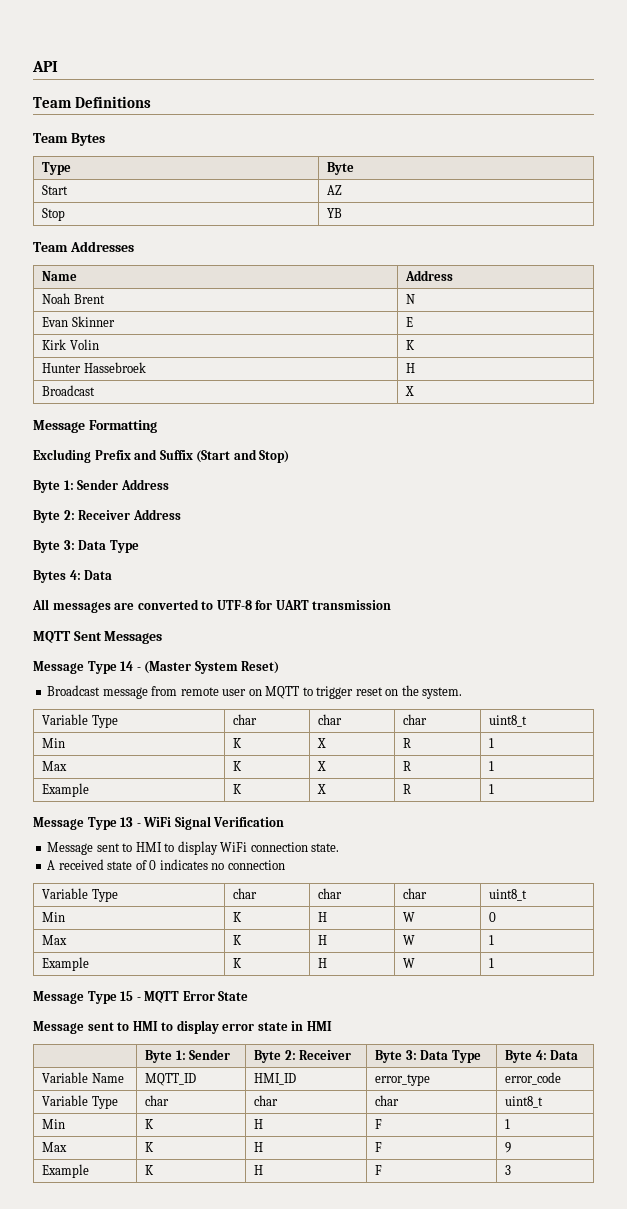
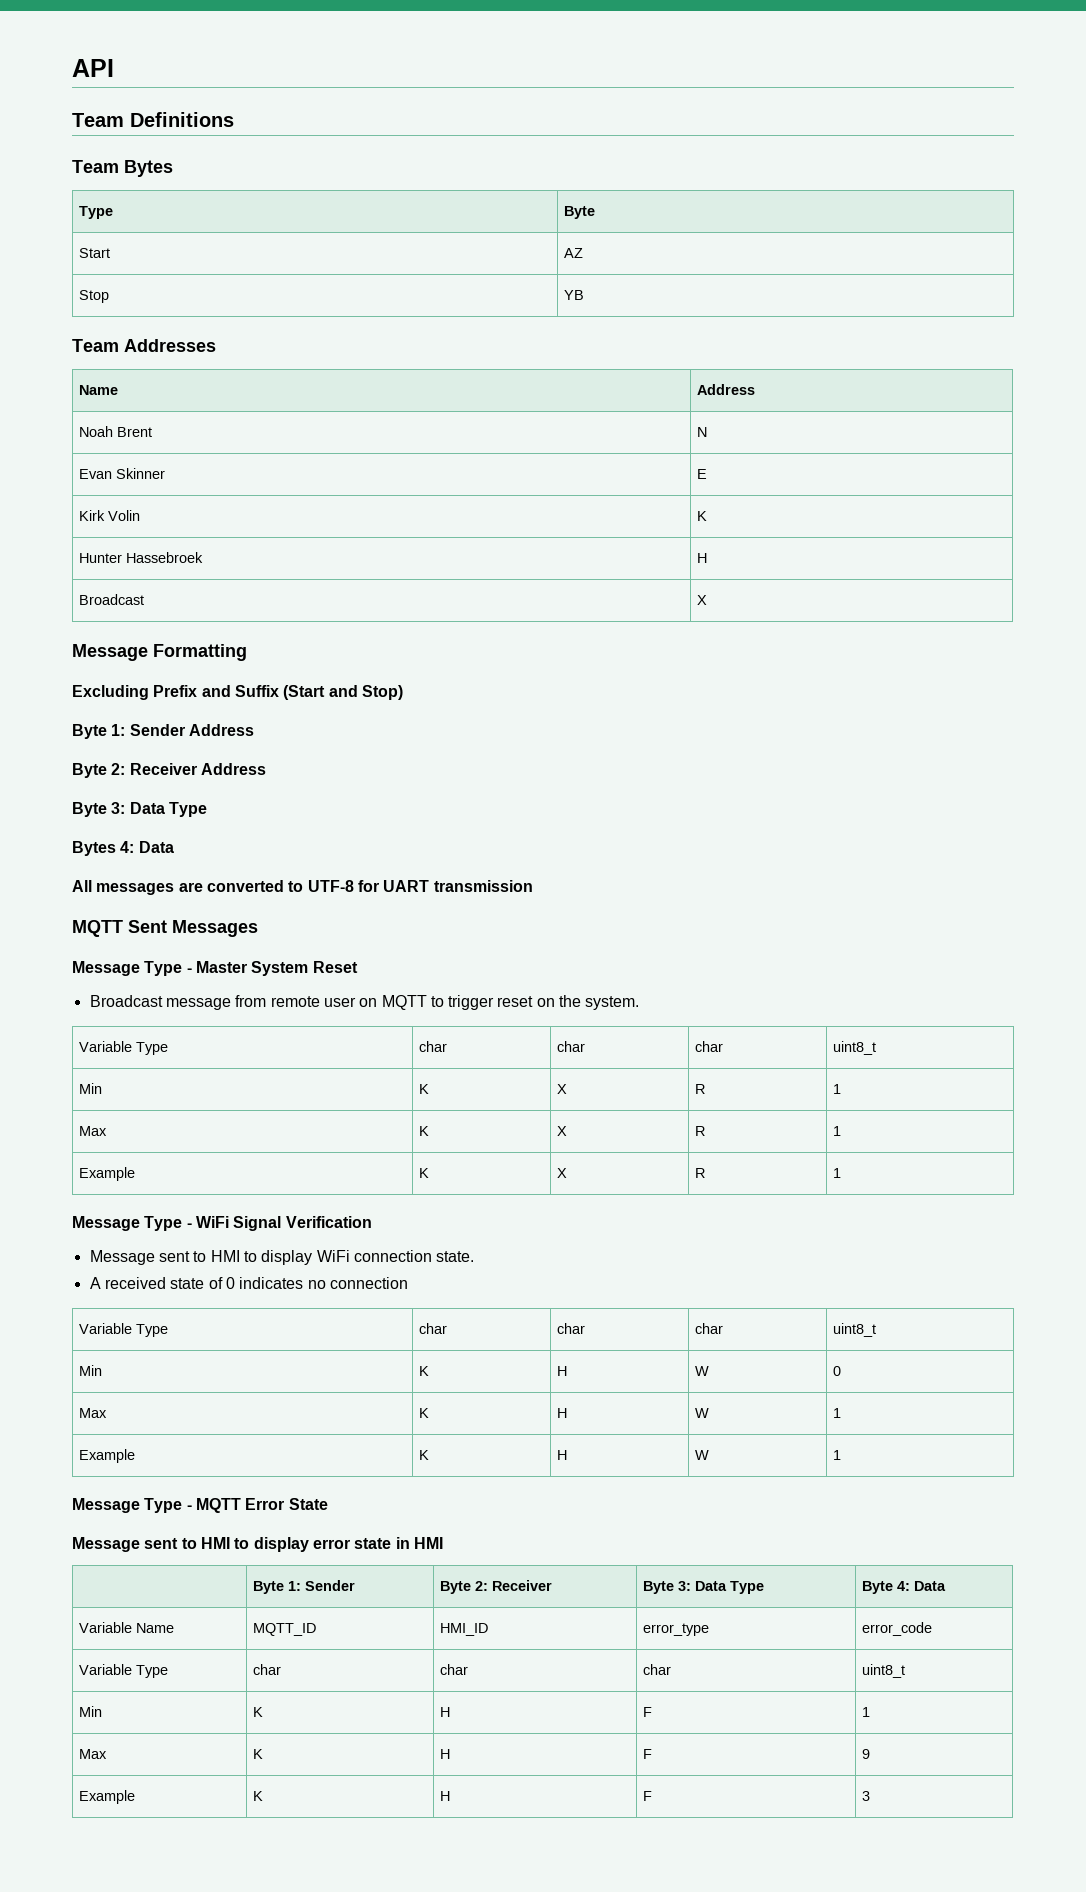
[120,661,280,674] 14 - (Master System Reset) -> [186,961,358,976] - Master System Reset
[120,817,134,827] 13 -> (183, 1223) none
[120,991,134,1001] 15 -> (183, 1505) none

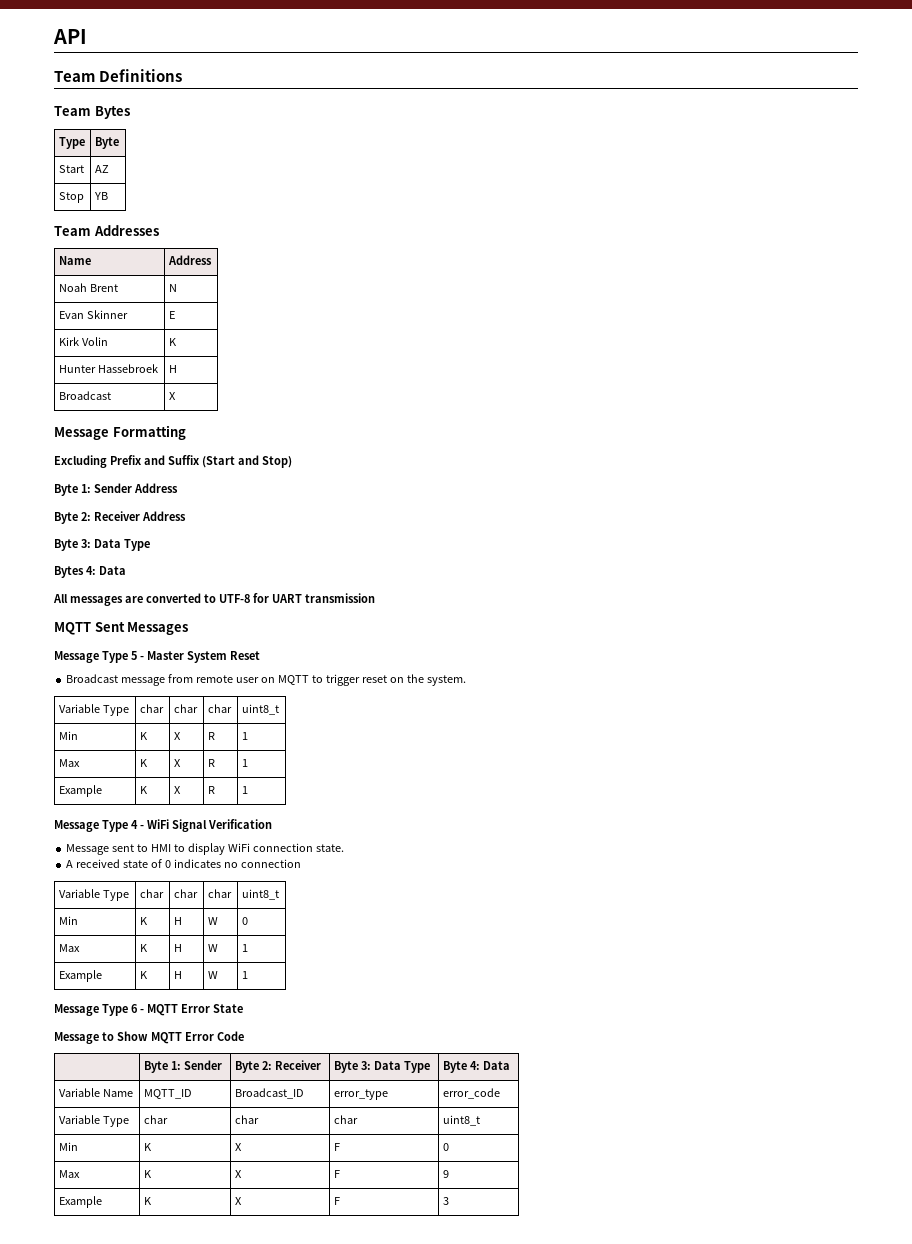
(183, 968) none -> [131,651,137,660] 5
(183, 1223) none -> [131,820,138,829] 4
(183, 1505) none -> [131,1004,138,1013] 6
[144,1537,443,1552] sent to HMI to display error state in HMI -> [102,1031,244,1044] to Show MQTT Error Code
[439,1623,488,1636] HMI_ID -> [234,1088,304,1099] Broadcast_ID
[439,1707,450,1717] [642,1707,652,1717] [861,1707,870,1717] [78,1749,107,1759] [252,1749,263,1759] [439,1749,450,1759] H | F | 1 // Max | K | H -> [234,1143,242,1151] [333,1143,340,1151] [442,1143,449,1151] [58,1170,80,1178] [143,1170,152,1178] [234,1170,242,1178] X | F | 0 // Max | K | X
[439,1791,450,1801] H -> [234,1197,242,1205] X

